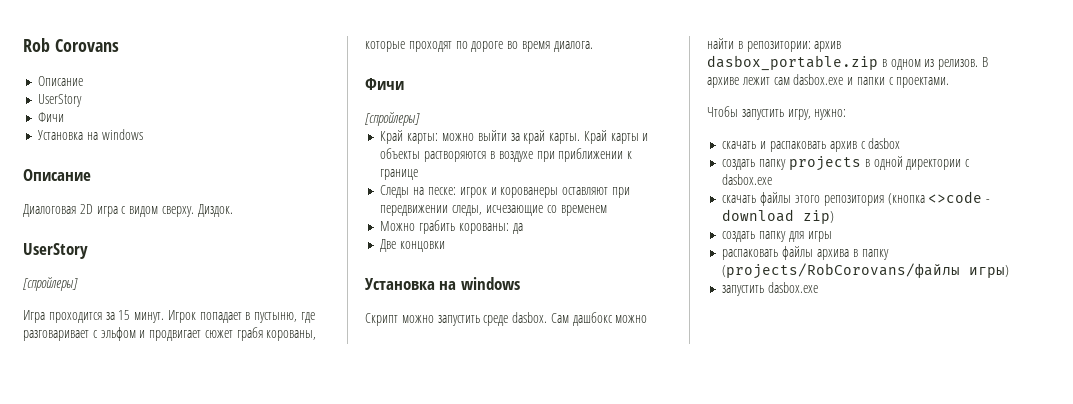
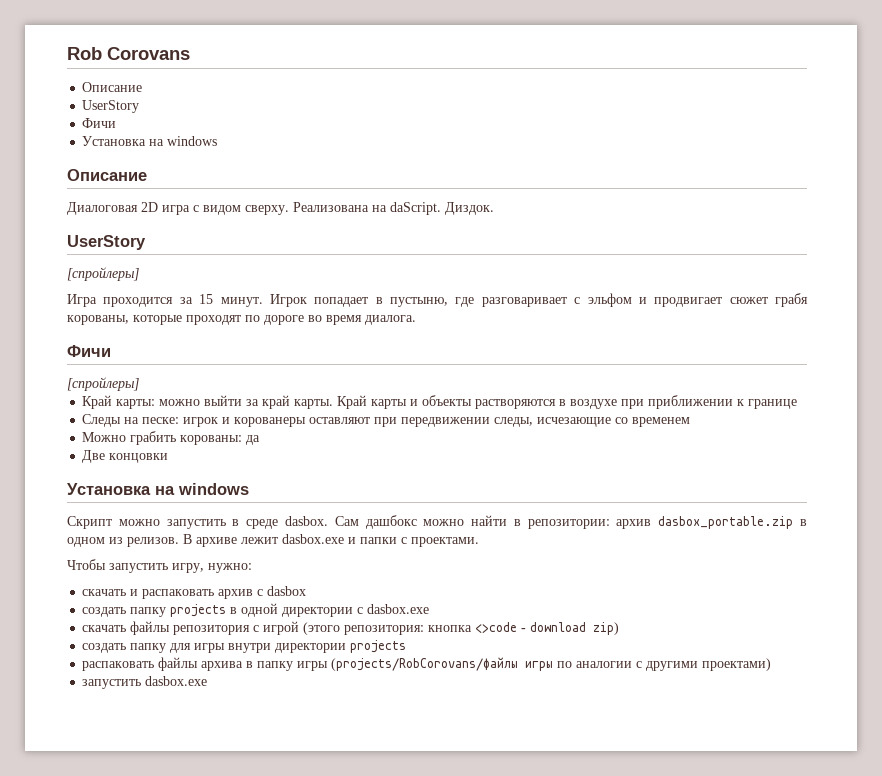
(194, 211) none -> [293,202,441,215] Реализована на daScript.
(480, 320) none -> [232,519,240,526] в
[773,77,790,85] сам -> (278, 540) none
[794,193,925,206] этого репозитория (кнопка -> [173,621,473,635] репозитория с игрой (этого репозитория: кнопка
(832, 236) none -> [228,640,407,653] внутри директории projects
[722,263,1010,279] (projects/RobCorovans/файлы игры) -> [297,657,772,671] игры (projects/RobCorovans/файлы игры по аналогии с другими проектами)

